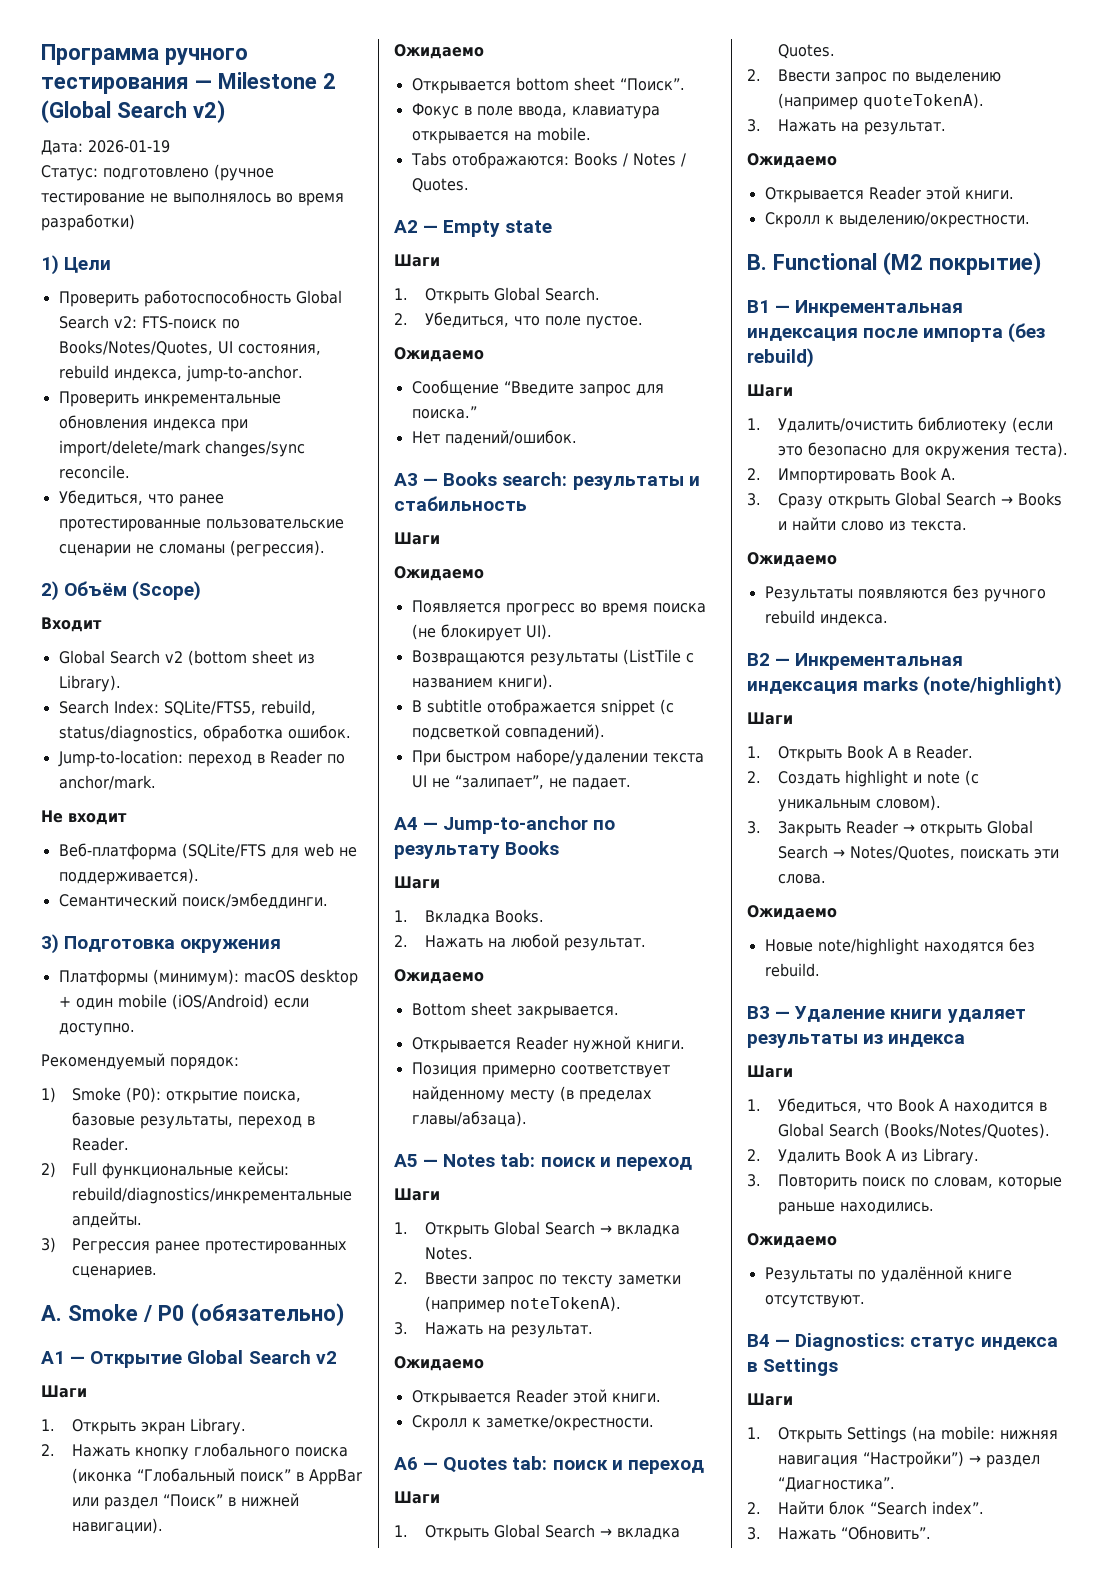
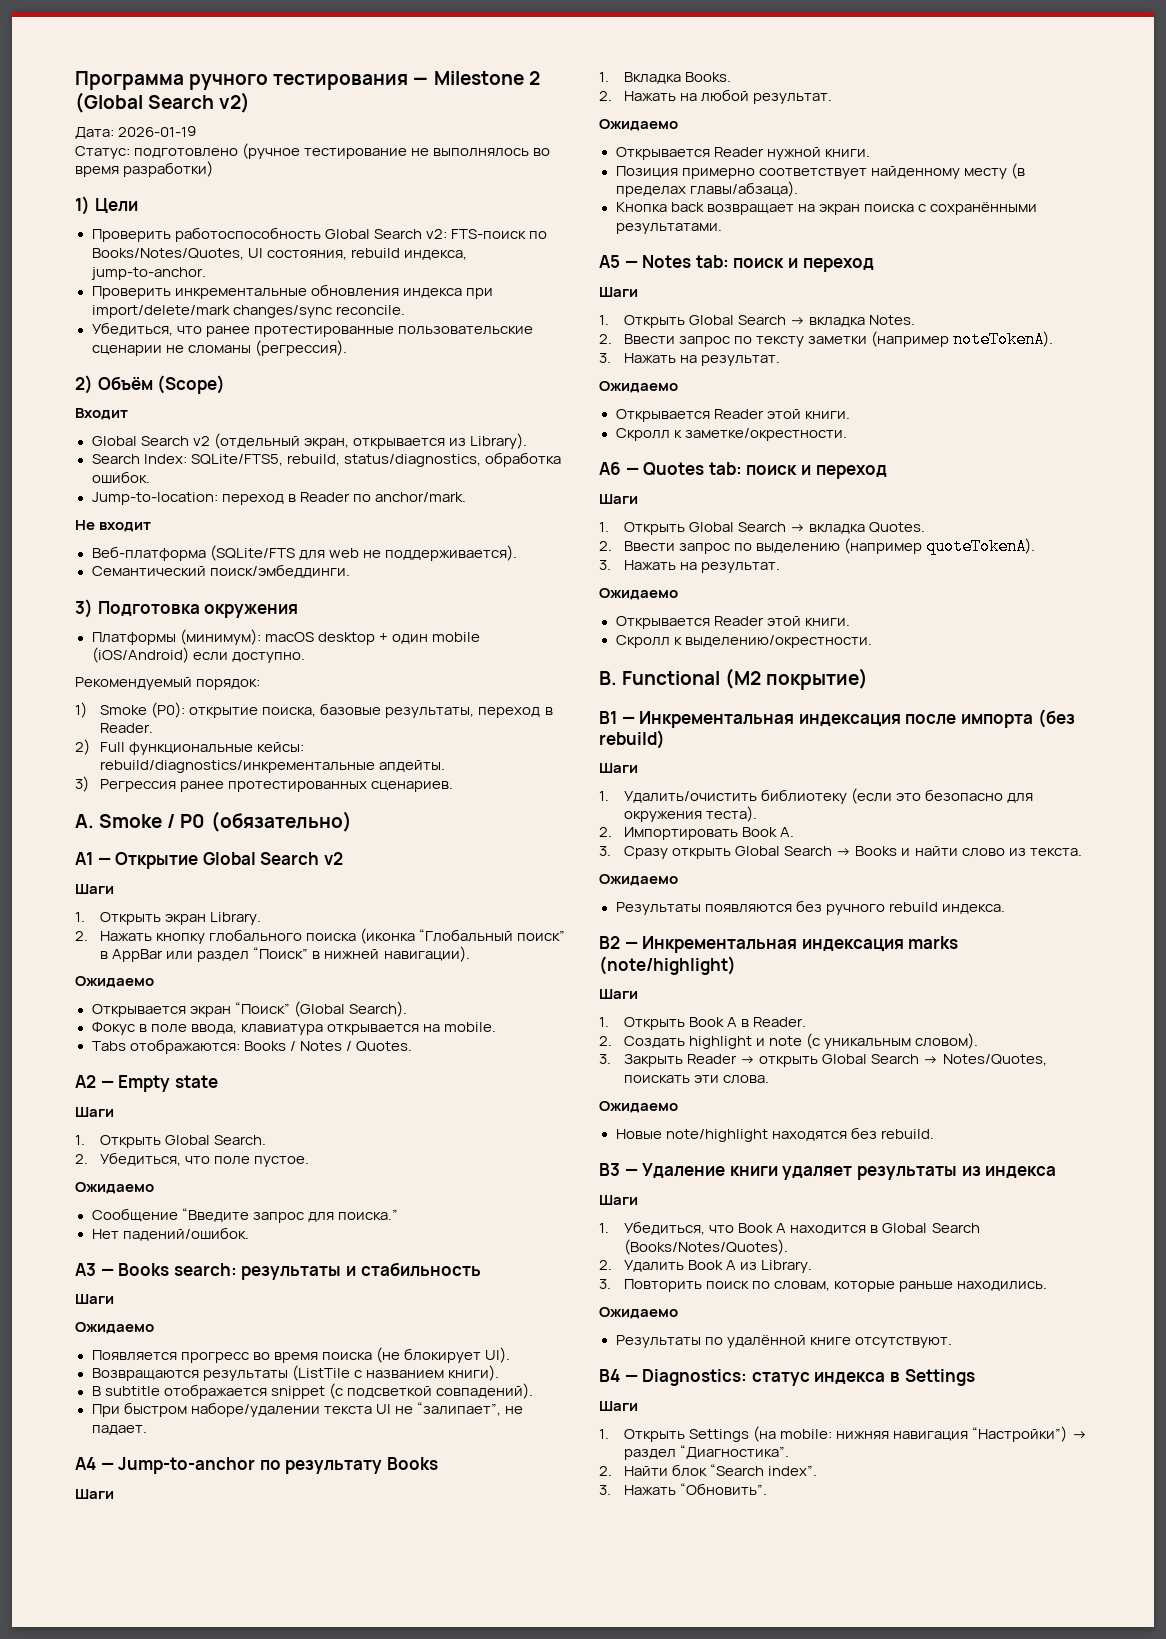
[187,650,293,666] (bottom sheet -> [213,433,445,449] (отдельный экран, открывается
[515,77,685,91] bottom sheet “Поиск”. -> [189,1001,407,1017] экран “Поиск” (Global Search).
[411,1002,619,1019] // Bottom sheet закрывается. -> (678, 125) none
(527, 1119) none -> [615,202,1037,215] [615,223,722,234] // Кнопка back возвращает на экран поиска с сохранёнными результатами.

